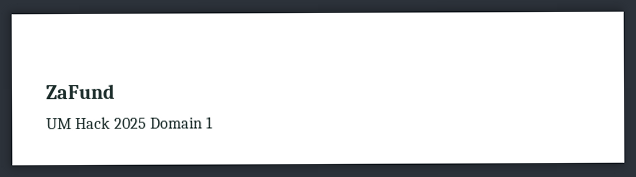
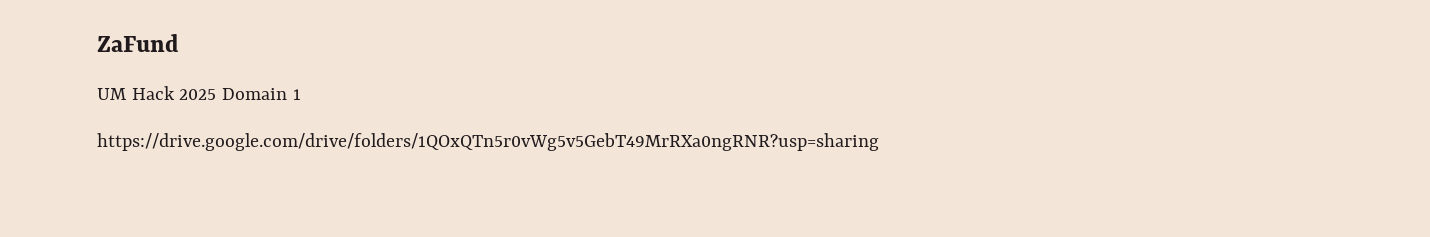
(214, 122) none -> [97,133,879,151] // https://drive.google.com/drive/folders/1QOxQTn5r0vWg5v5GebT49MrRXa0ngRNR?usp=sharing

